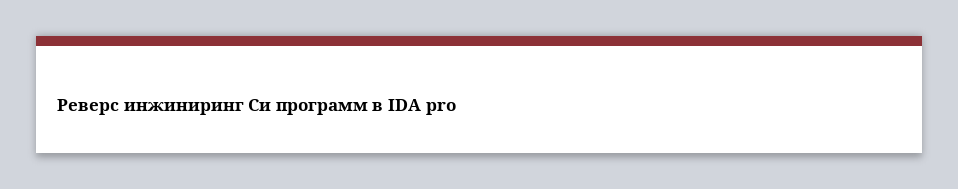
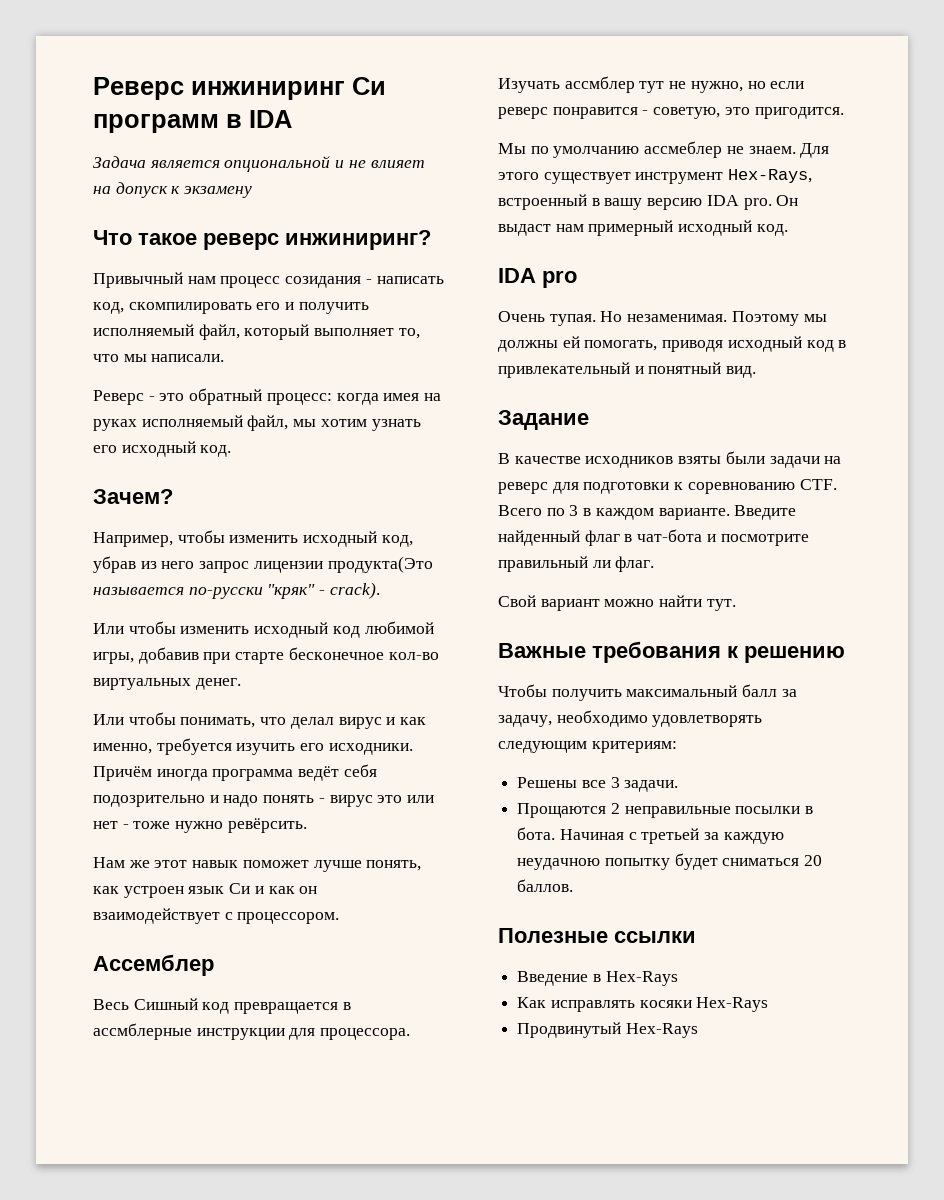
[425,102,456,115] pro -> [93,156,425,172] [93,182,253,198] [93,230,431,250] [93,272,444,288] [93,302,369,314] [93,324,420,340] [93,354,225,362] [93,388,442,405] [93,415,421,431] [93,441,232,457] [93,489,173,504] [93,530,413,547] [93,556,433,573] [93,582,380,599] [93,621,434,638] [93,647,439,664] [93,678,241,690] [93,712,427,729] [93,738,413,755] [93,764,377,781] [93,795,435,807] [93,818,307,833] [93,857,422,872] [93,883,318,898] [93,908,340,924] [93,954,214,976] [93,998,351,1014] [93,1023,411,1040] [498,76,805,93] [498,107,844,119] [498,141,830,158] [498,169,813,184] [498,194,799,210] [498,220,788,236] [498,268,577,288] [498,311,827,326] [498,336,847,352] [498,362,757,378] [498,410,589,430] [498,451,842,468] [498,479,837,494] [498,505,797,520] [498,529,809,546] [498,556,655,572] [498,595,736,611] [498,641,845,663] [498,684,797,701] [498,710,763,727] [498,741,677,753] [517,777,679,792] [517,803,814,818] [517,827,784,844] [517,853,823,870] [517,879,574,892] [498,928,696,943] [517,971,678,986] [517,997,769,1012] [517,1022,698,1038] // Задача является опциональной и не влияет на допуск к экзамену // Что такое реверс инжиниринг? // Привычный нам процесс созидания - написать код, скомпилировать его и получить исполняемый файл, который выполняет то, что мы написали. // Реверс - это обратный процесс: когда имея на руках исполняемый файл, мы хотим узнать его исходный код. // Зачем? // Например, чтобы изменить исходный код, убрав из него запрос лицензии продукта(Это называется по-русски "кряк" - crack). // Или чтобы изменить исходный код любимой игры, добавив при старте бесконечное кол-во виртуальных денег. // Или чтобы понимать, что делал вирус и как именно, требуется изучить его исходники. Причём иногда программа ведёт себя подозрительно и надо понять - вирус это или нет - тоже нужно ревёрсить. // Нам же этот навык поможет лучше понять, как устроен язык Си и как он взаимодействует с процессором. // Ассемблер // Весь Сишный код превращается в ассмблерные инструкции для процессора. Изучать ассмблер тут не нужно, но если реверс понравится - советую, это пригодится. // Мы по умолчанию ассмеблер не знаем. Для этого существует инструмент Hex-Rays, встроенный в вашу версию IDA pro. Он выдаст нам примерный исходный код. // IDA pro // Очень тупая. Но незаменимая. Поэтому мы должны ей помогать, приводя исходный код в привлекательный и понятный вид. // Задание // В качестве исходников взяты были задачи на реверс для подготовки к соревнованию CTF. Всего по 3 в каждом варианте. Введите найденный флаг в чат-бота и посмотрите правильный ли флаг. // Свой вариант можно найти тут. // Важные требования к решению // Чтобы получить максимальный балл за задачу, необходимо удовлетворять следующим критериям: // Решены все 3 задачи. // Прощаются 2 неправильные посылки в бота. Начиная с третьей за каждую неудачною попытку будет сниматься 20 баллов. // Полезные ссылки // Введение в Hex-Rays // Как исправлять косяки Hex-Rays // Продвинутый Hex-Rays

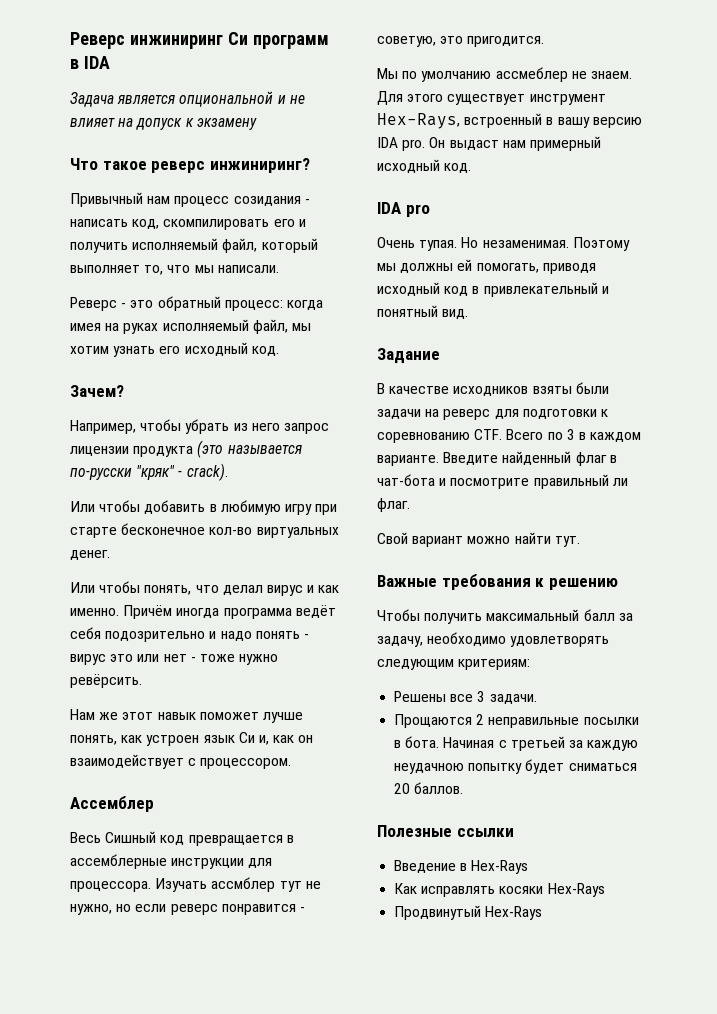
[229,531,413,547] [93,556,136,573] изменить исходный код, убрав -> [185,419,230,434] убрать
[327,556,433,573] продукта(Это -> [133,440,224,458] продукта (это
[180,621,434,638] [93,647,199,664] изменить исходный код любимой игры, добавив -> [144,500,312,515] добавить в любимую игру
[180,717,256,728] понимать, -> [144,585,192,595] понять,
[93,738,413,755] именно, требуется изучить его исходники. -> [70,608,119,616] именно.
[254,886,264,894] и -> [258,735,269,745] и,
[93,1023,192,1040] ассмблерные -> [70,854,167,869] ассемблерные

